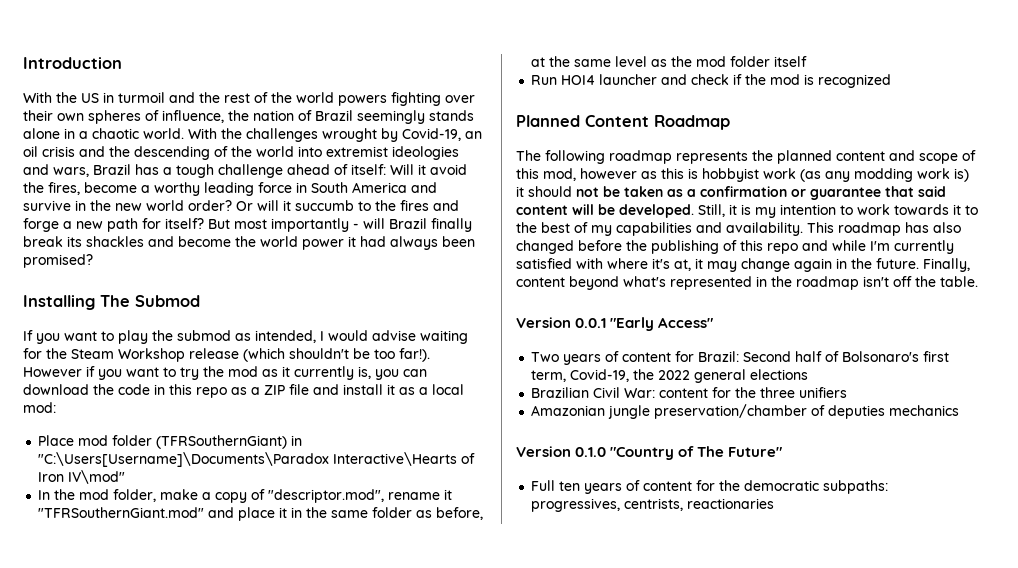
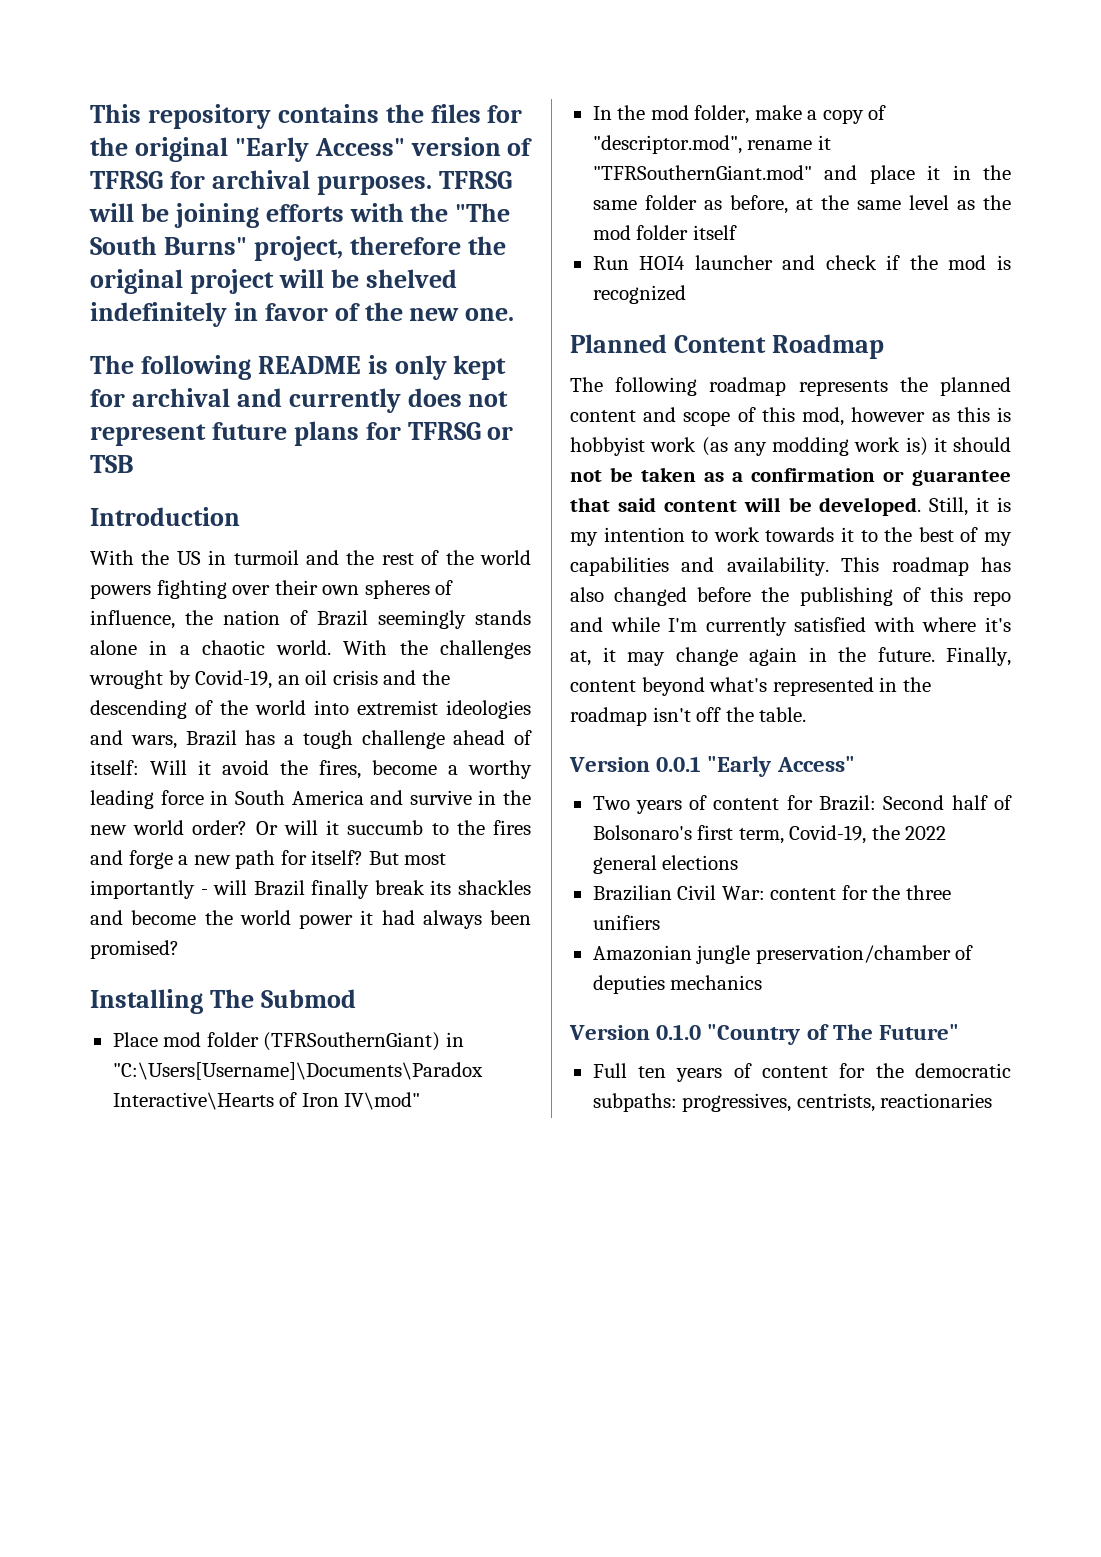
(23, 63) none -> [90,104,523,129] [90,137,533,162] [90,170,512,195] [89,203,511,228] [90,236,506,261] [90,269,457,294] [90,302,515,327] [90,355,507,380] [90,388,509,413] [90,421,514,446] [90,455,133,473] This repository contains the files for the original "Early Access" version of TFRSG for archival purposes. TFRSG will be joining efforts with the "The South Burns" project, therefore the original project will be shelved indefinitely in favor of the new one. // The following README is only kept for archival and currently does not represent future plans for TFRSG or TSB //
[23,330,468,344] [23,348,430,362] [23,366,427,380] [23,384,464,398] [23,402,56,413] // If you want to play the submod as intended, I would advise waiting for the Steam Workshop release (which shouldn't be too far!). However if you want to try the mod as it currently is, you can download the code in this repo as a ZIP file and install it as a local mod: -> (356, 998) none

